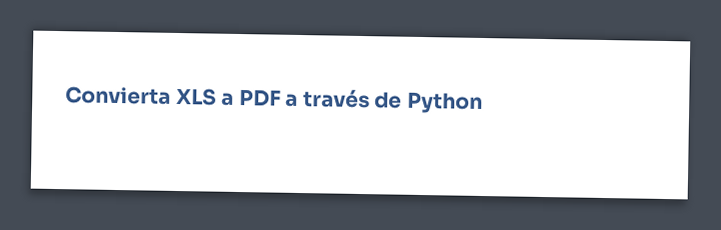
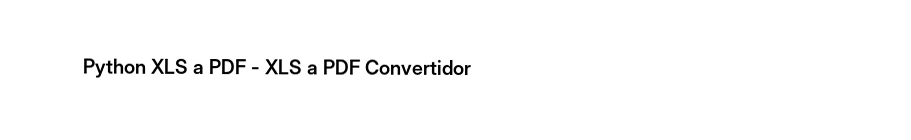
[65,86,483,114] Convierta XLS a PDF a través de Python -> [82,58,473,78] Python XLS a PDF - XLS a PDF Convertidor

